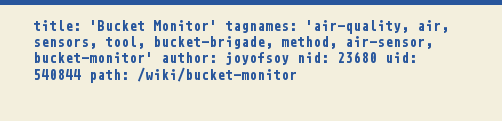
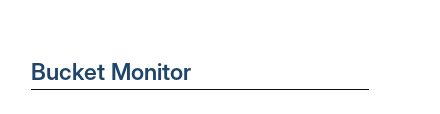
[33,20,449,34] [33,36,433,49] [33,51,417,65] [33,67,297,83] title: 'Bucket Monitor' tagnames: 'air-quality, air, sensors, tool, bucket-brigade, method, air-sensor, bucket-monitor' author: joyofsoy nid: 23680 uid: 540844 path: /wiki/bucket-monitor -> [31,63,192,80] Bucket Monitor

